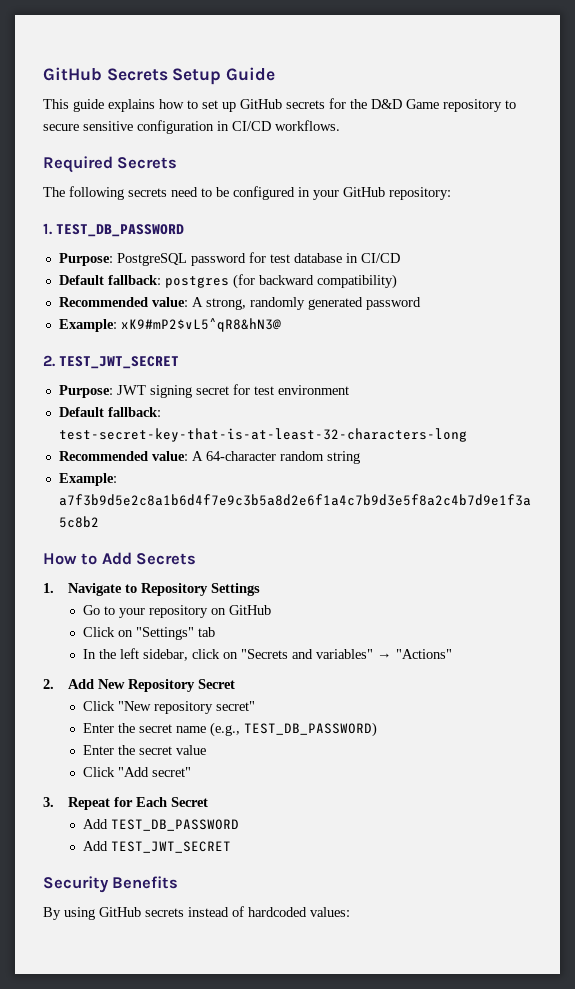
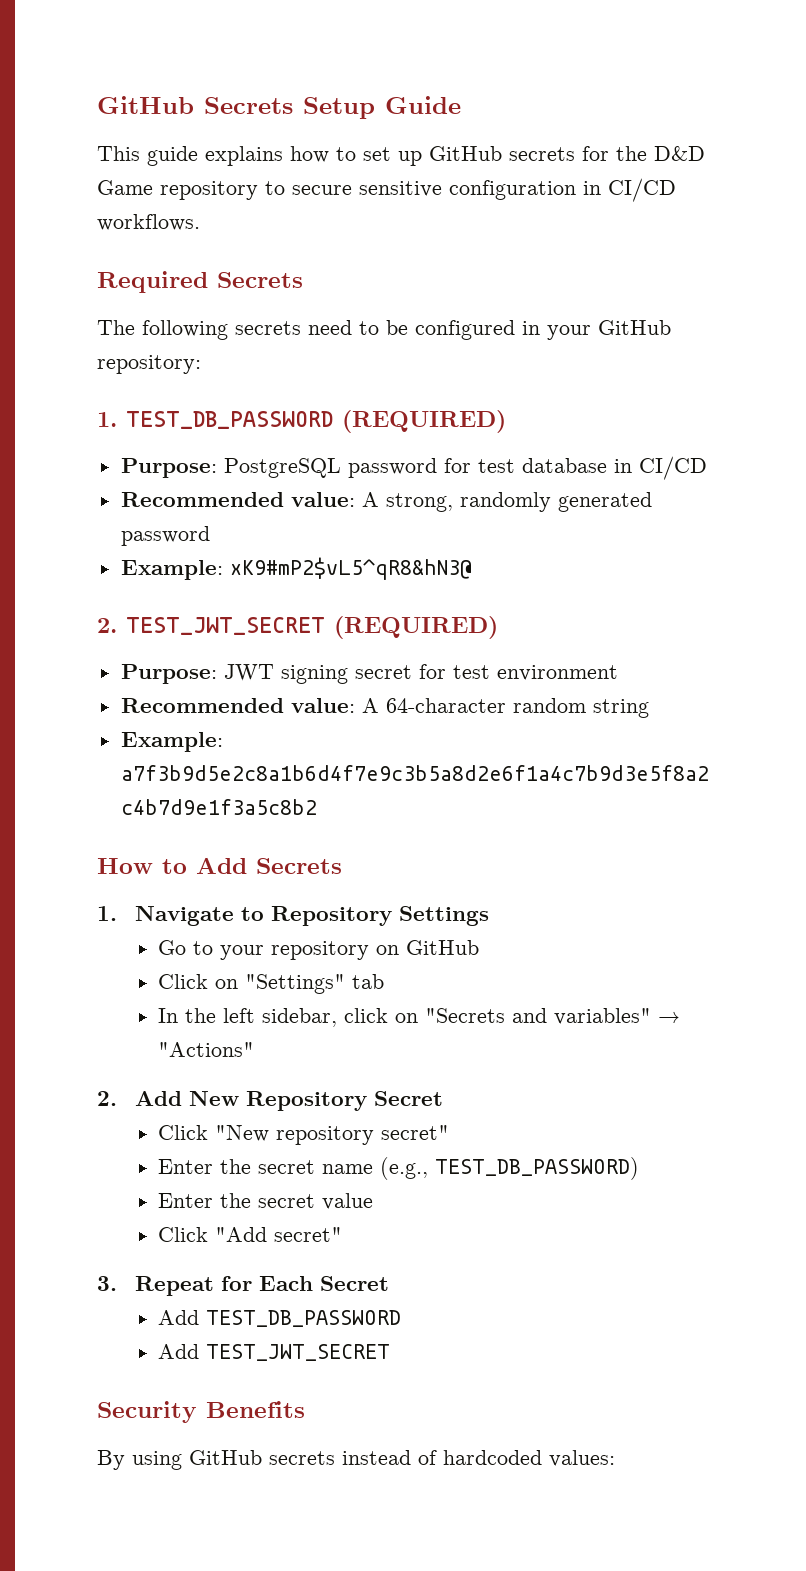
(185, 230) none -> [342,410,506,433] (REQUIRED)
[58,274,397,289] // Default fallback: postgres (for backward compatibility) -> (707, 468) none
(180, 362) none -> [334,616,498,639] (REQUIRED)
[58,407,161,417] [58,428,467,442] // Default fallback: test-secret-key-that-is-at-least-32-characters-long -> (618, 673) none

